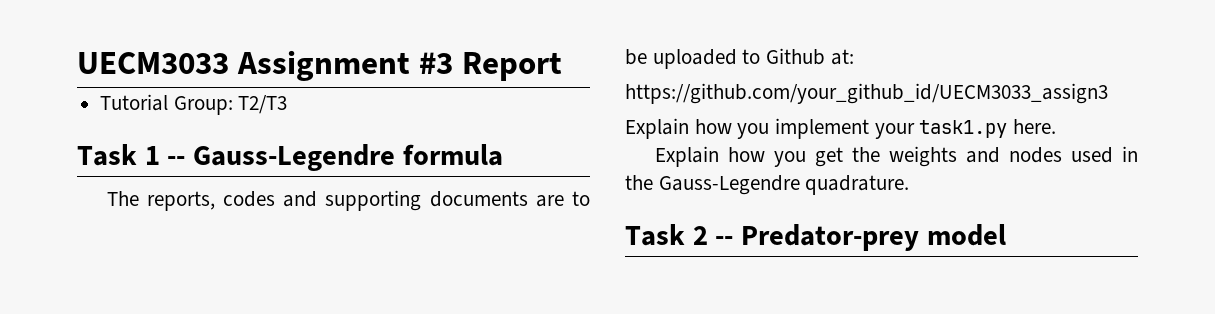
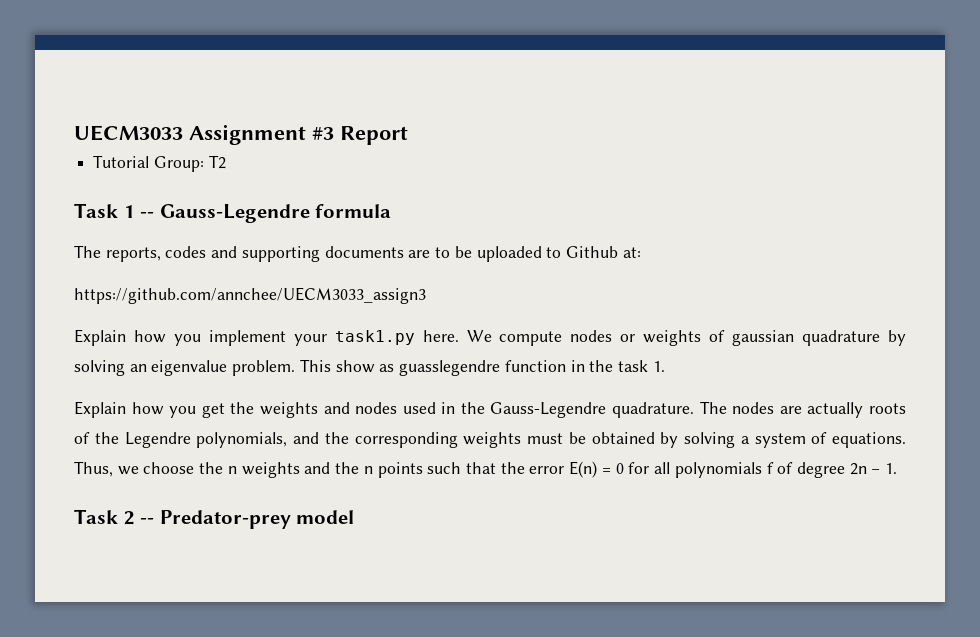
[238,95,288,114] T2/T3 -> [208,155,226,169] T2
[625,83,1108,104] https://github.com/your_github_id/UECM3033_assign3 -> [74,287,426,304] https://github.com/annchee/UECM3033_assign3
(1057, 126) none -> [466,330,906,346] [74,359,665,376] We compute nodes or weights of gaussian quadrature by solving an eigenvalue problem. This show as guasslegendre function in the task 1.
(910, 185) none -> [699,401,907,418] [74,432,906,448] [74,461,898,478] The nodes are actually roots of the Legendre polynomials, and the corresponding weights must be obtained by solving a system of equations. Thus, we choose the n weights and the n points such that the error E(n) = 0 for all polynomials f of degree 2n − 1.

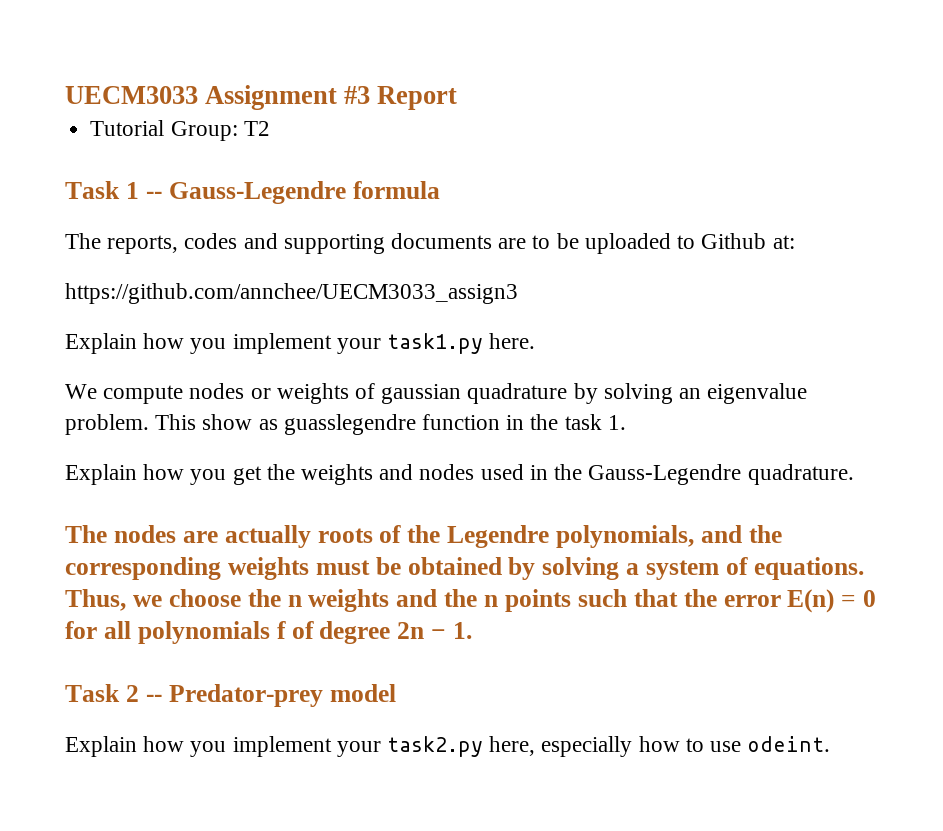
(459, 336) none -> (536, 341) //
(695, 410) none -> (854, 474) //
(355, 517) none -> [65,736,831,757] // Explain how you implement your task2.py here, especially how to use odeint.

